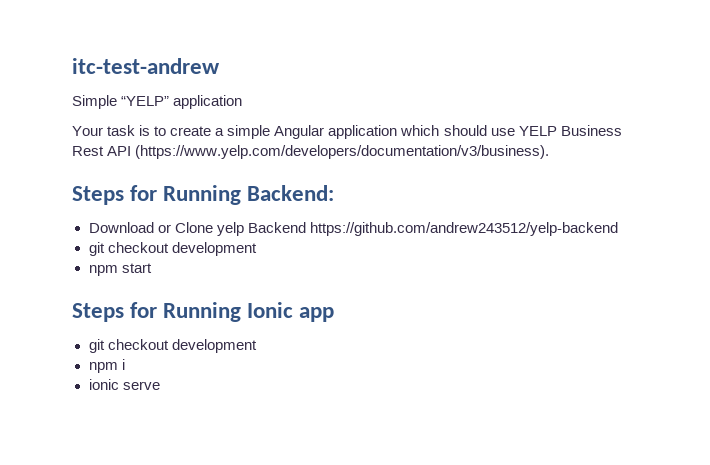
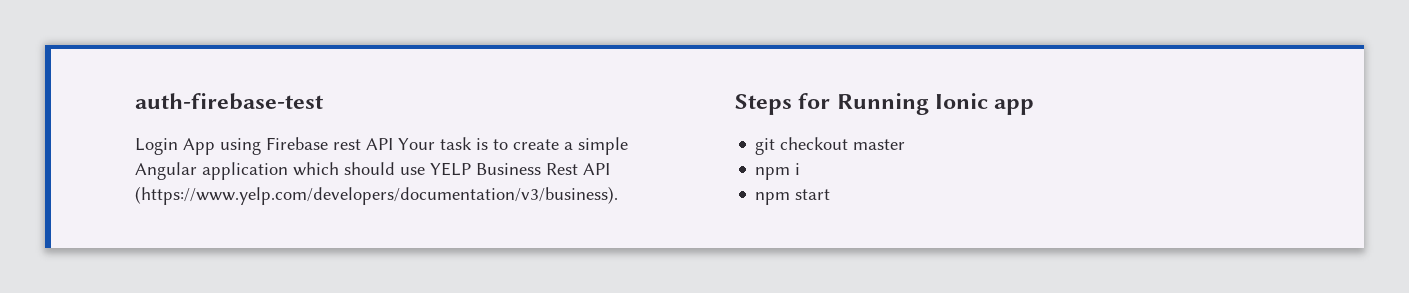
[72,58,220,74] [72,95,243,109] itc-test-andrew // Simple “YELP” application // -> [135,93,323,110] [135,137,393,155] auth-firebase-test // Login App using Firebase rest API
[72,185,335,205] [88,222,618,236] [88,242,257,256] [88,263,152,276] // Steps for Running Backend: // Download or Clone yelp Backend https://github.com/andrew243512/yelp-backend // git checkout development // npm start -> (618, 195) none
[171,339,257,353] development -> [853,139,906,150] master
[88,379,160,390] ionic serve -> [755,189,831,205] npm start

